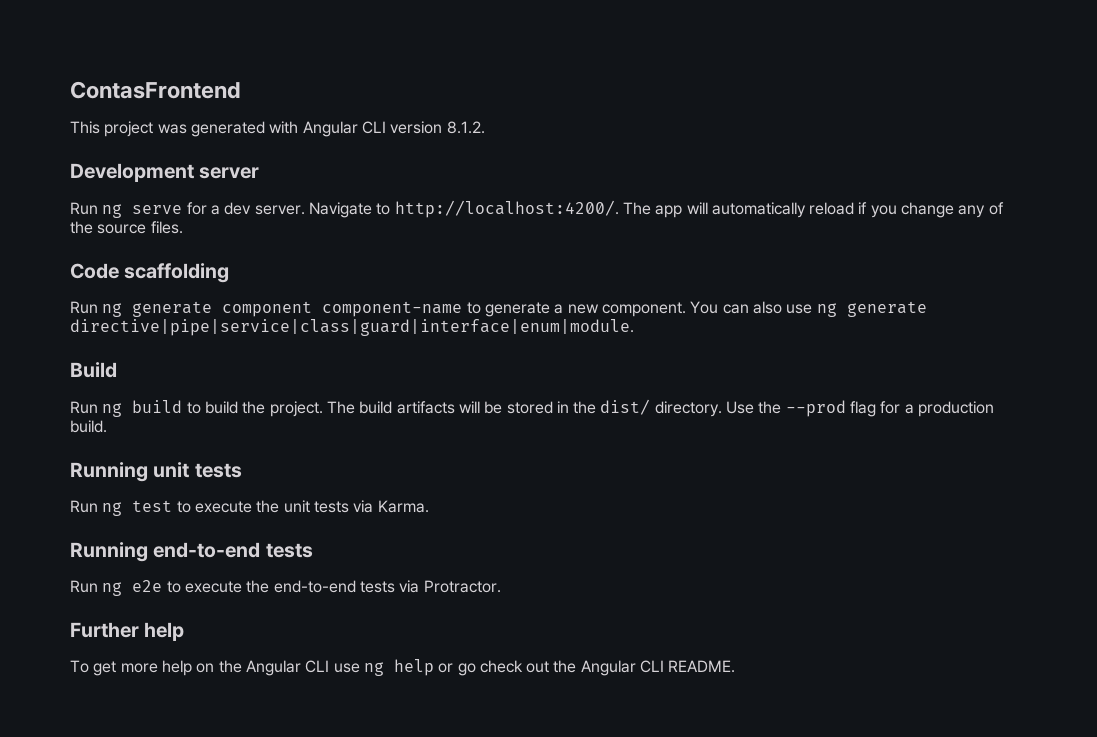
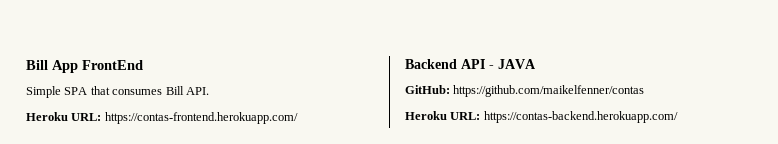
[70,81,241,99] [70,121,485,137] [70,163,260,182] [70,200,1004,218] [70,221,183,234] [70,263,230,283] [70,301,927,317] [70,319,634,336] [70,362,117,378] [70,399,995,417] [70,420,107,433] [70,462,242,482] [70,500,429,516] [70,542,313,562] [70,580,501,596] [70,622,185,641] [70,659,736,676] ContasFrontend // This project was generated with Angular CLI version 8.1.2. // Development server // Run ng serve for a dev server. Navigate to http://localhost:4200/. The app will automatically reload if you change any of the source files. // Code scaffolding // Run ng generate component component-name to generate a new component. You can also use ng generate directive|pipe|service|class|guard|interface|enum|module. // Build // Run ng build to build the project. The build artifacts will be stored in the dist/ directory. Use the --prod flag for a production build. // Running unit tests // Run ng test to execute the unit tests via Karma. // Running end-to-end tests // Run ng e2e to execute the end-to-end tests via Protractor. // Further help // To get more help on the Angular CLI use ng help or go check out the Angular CLI README. -> [26,60,143,73] [26,86,209,98] [26,112,298,124] [405,59,536,69] [405,85,645,97] [405,111,678,123] Bill App FrontEnd // Simple SPA that consumes Bill API. // Heroku URL: https://contas-frontend.herokuapp.com/ // Backend API - JAVA // GitHub: https://github.com/maikelfenner/contas // Heroku URL: https://contas-backend.herokuapp.com/

